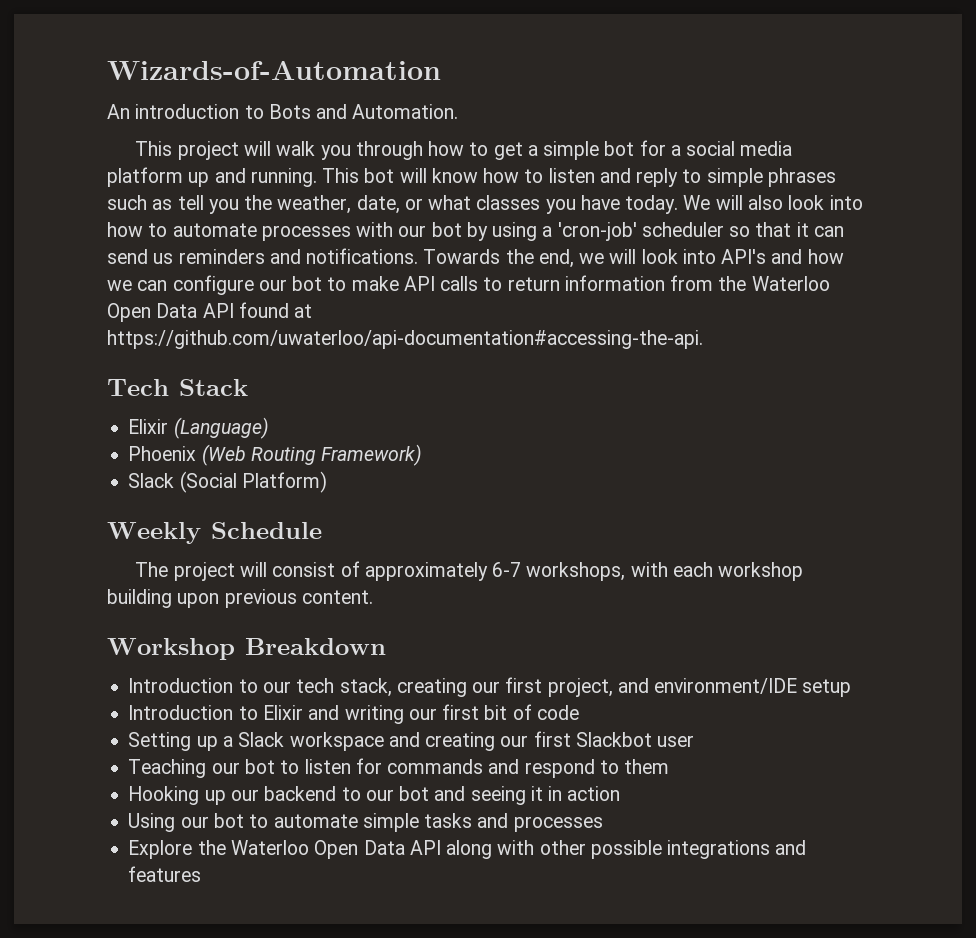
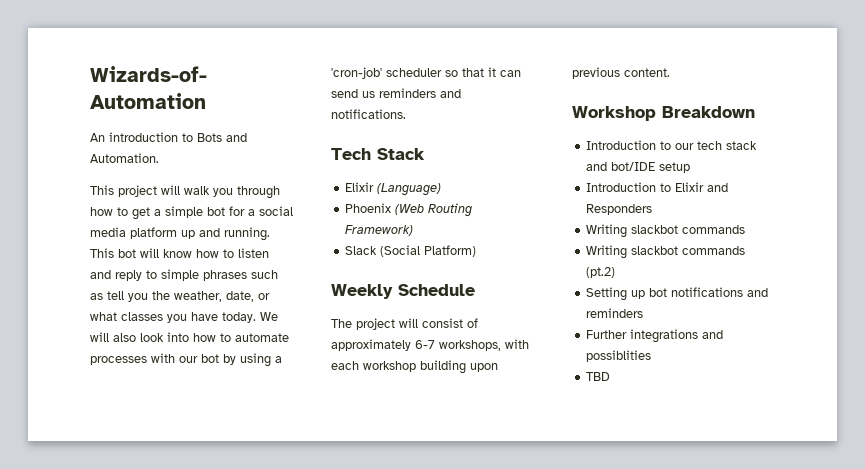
[423,249,844,268] [107,275,830,295] [107,302,313,322] [107,330,703,349] Towards the end, we will look into API's and how we can configure our bot to make API calls to return information from the Waterloo Open Data API found at https://github.com/uwaterloo/api-documentation#accessing-the-api. -> (406, 114) none
[339,677,798,697] stack, creating our first project, and environment/IDE -> [726,141,758,150] [586,162,656,171] stack and bot/IDE
[344,704,579,724] [128,731,695,751] [128,758,670,778] [128,786,621,805] [128,813,603,832] [128,840,807,859] [128,866,202,882] writing our first bit of code // Setting up a Slack workspace and creating our first Slackbot user // Teaching our bot to listen for commands and respond to them // Hooking up our backend to our bot and seeing it in action // Using our bot to automate simple tasks and processes // Explore the Waterloo Open Data API along with other possible integrations and features -> [586,204,653,215] [586,224,746,238] [586,245,746,259] [586,267,616,278] [586,287,769,301] [586,308,644,318] [586,329,724,343] [586,350,652,362] [586,372,611,381] Responders // Writing slackbot commands // Writing slackbot commands (pt.2) // Setting up bot notifications and reminders // Further integrations and possiblities // TBD

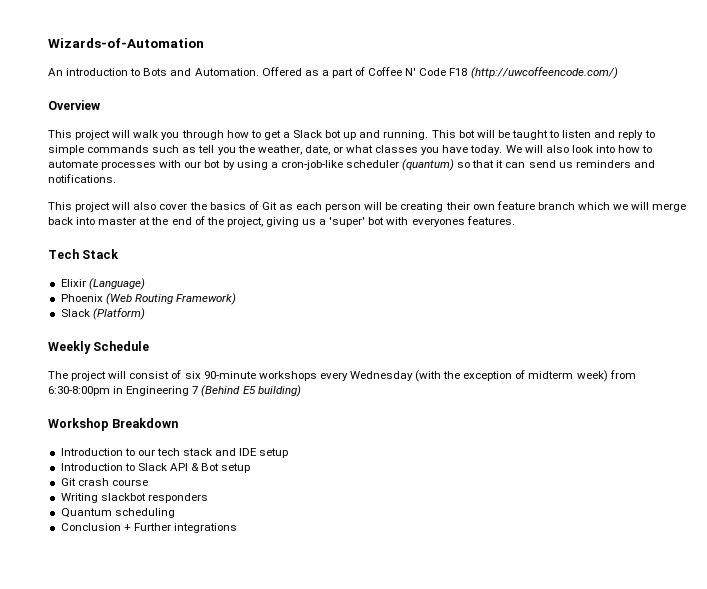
(159, 158) none -> [261,67,618,79] [48,100,100,110] Offered as a part of Coffee N' Code F18 (http://uwcoffeencode.com/) // Overview
[165,206,293,218] [90,227,177,239] simple bot for a social media platform -> [293,130,342,138] Slack bot
[163,249,219,258] know how -> [497,130,548,140] be taught
[203,270,247,281] phrases -> [87,145,150,153] commands
[331,67,442,79] 'cron-job' scheduler -> [280,159,455,171] cron-job-like scheduler (quantum)
(406, 114) none -> [48,201,687,212] [48,216,515,227] // This project will also cover the basics of Git as each person will be creating their own feature branch which we will merge back into master at the end of the project, giving us a 'super' bot with everyones features.
[380,245,477,257] (Social Platform) -> [92,308,145,320] (Platform)
[331,339,529,351] [331,360,498,374] [572,67,670,79] approximately 6-7 workshops, with each workshop building upon previous content. -> [184,370,636,382] [48,385,301,397] six 90-minute workshops every Wednesday (with the exception of midterm week) from 6:30-8:00pm in Engineering 7 (Behind E5 building)
[611,162,656,171] bot/IDE -> [239,448,258,456] IDE
[675,182,729,192] [586,204,653,215] [586,224,746,238] [586,245,746,259] [586,267,616,278] [586,287,769,301] [586,308,644,318] [586,329,724,343] [586,350,652,362] [586,372,611,381] Elixir and Responders // Writing slackbot commands // Writing slackbot commands (pt.2) // Setting up bot notifications and reminders // Further integrations and possiblities // TBD -> [137,463,251,473] [60,478,148,486] [60,493,208,503] [60,508,175,518] [60,523,237,533] Slack API & Bot setup // Git crash course // Writing slackbot responders // Quantum scheduling // Conclusion + Further integrations

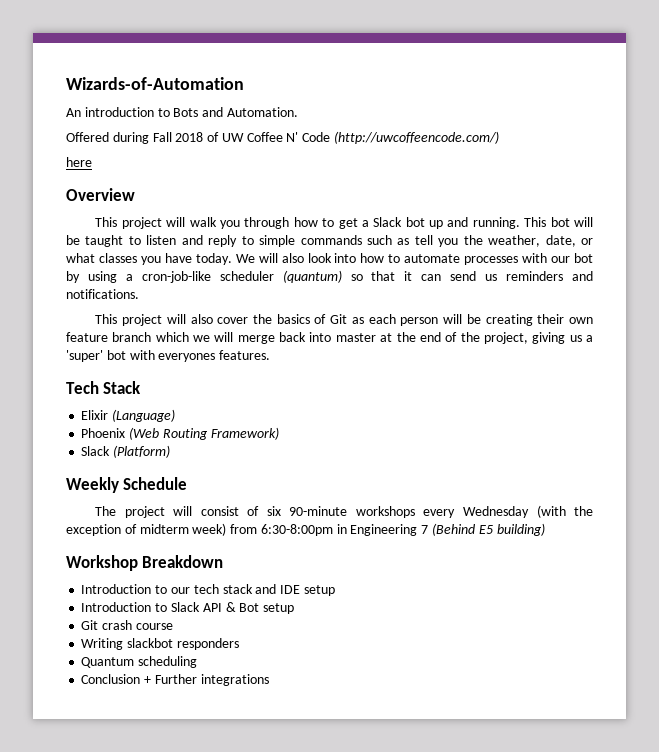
[261,67,366,78] Offered as a part of -> [66,132,244,144] // Offered during Fall 2018 of UW
[449,68,468,76] F18 -> (331, 137) none
(618, 73) none -> [66,157,92,167] // here

